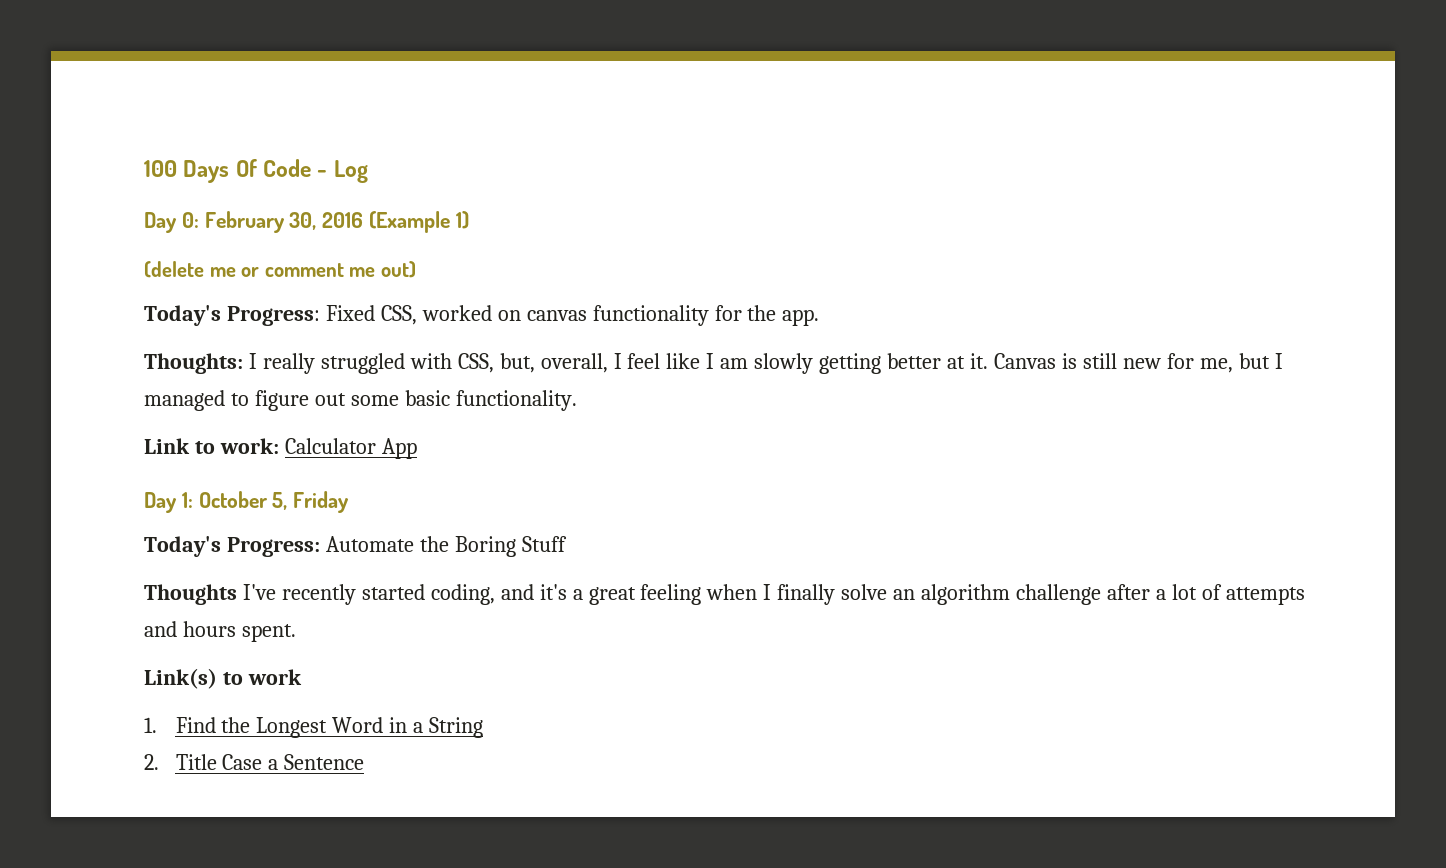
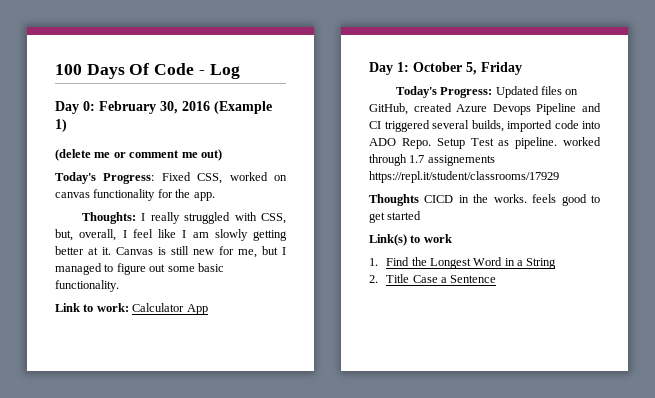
[325,536,567,557] [144,584,1305,605] [144,621,296,642] Automate the Boring Stuff // Thoughts I've recently started coding, and it's a great feeling when I finally solve an algorithm challenge after a lot of attempts and hours spent. -> [495,86,579,98] [369,103,601,115] [369,120,600,132] [369,137,601,149] [369,154,495,166] [369,171,559,183] [369,194,600,206] [369,211,422,223] Updated files on GitHub, created Azure Devops Pipeline and CI triggered several builds, imported code into ADO Repo. Setup Test as pipeline. worked through 1.7 assignements https://repl.it/student/classrooms/17929 // Thoughts CICD in the works. feels good to get started

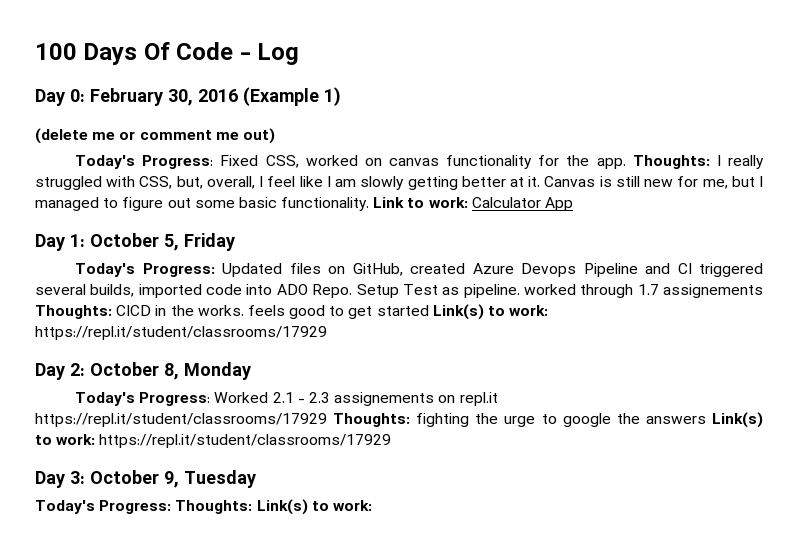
(215, 196) // -> (626, 163) none
(119, 286) // -> (370, 204) none
[369,171,559,183] [369,194,419,206] https://repl.it/student/classrooms/17929 // Thoughts -> [35,305,112,319] Thoughts:
[369,234,452,246] [369,257,557,269] [369,274,497,283] // Link(s) to work // 1. Find the Longest Word in a String // 2. Title Case a Sentence -> [432,304,549,320] [35,326,327,340] [35,362,251,380] [75,392,498,406] [35,412,763,428] [35,434,392,448] [35,470,256,488] [35,499,372,515] Link(s) to work: https://repl.it/student/classrooms/17929 // Day 2: October 8, Monday // Today's Progress: Worked 2.1 - 2.3 assignements on repl.it https://repl.it/student/classrooms/17929 Thoughts: fighting the urge to google the answers Link(s) to work: https://repl.it/student/classrooms/17929 // Day 3: October 9, Tuesday // Today's Progress: Thoughts: Link(s) to work:

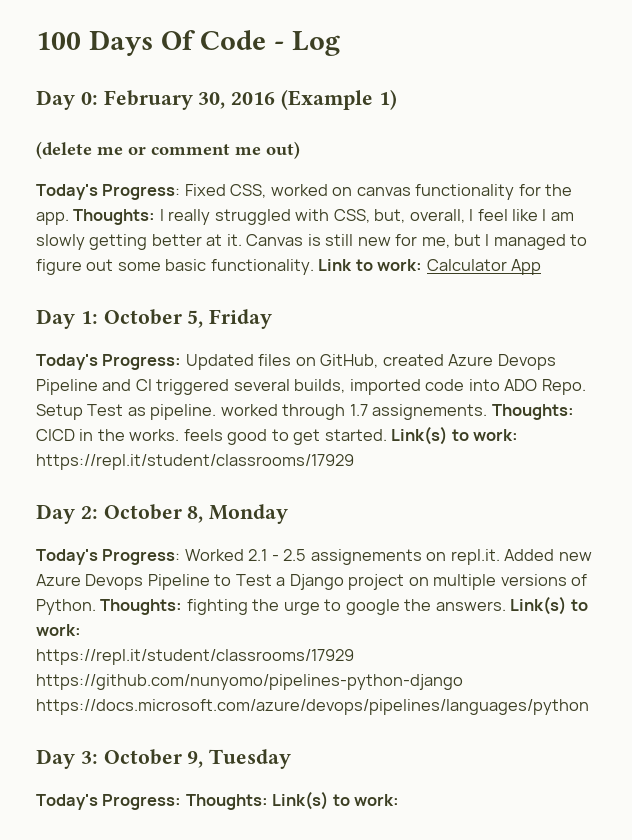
[663,284,763,298] assignements -> [372,404,488,420] assignements.
[376,305,429,316] started -> [324,429,387,441] started.
[309,392,331,403] 2.3 -> [283,549,307,561] 2.5
[459,392,498,406] [35,413,327,427] repl.it https://repl.it/student/classrooms/17929 -> [450,549,592,565] [36,574,588,590] [36,599,96,615] repl.it. Added new Azure Devops Pipeline to Test a Django project on multiple versions of Python.
[645,412,763,428] [35,434,392,448] answers Link(s) to work: https://repl.it/student/classrooms/17929 -> [435,596,588,615] [36,624,81,636] [36,649,354,665] [36,674,463,690] [36,699,589,715] answers. Link(s) to work: // https://repl.it/student/classrooms/17929 https://github.com/nunyomo/pipelines-python-django https://docs.microsoft.com/azure/devops/pipelines/languages/python

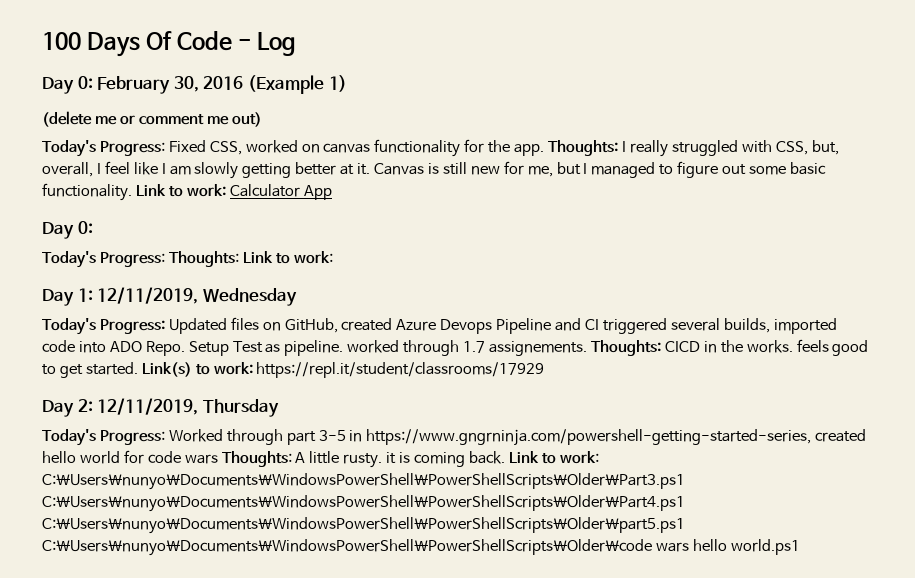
(542, 267) none -> [42,221,93,239] [42,251,333,268] // Day 0: // Today's Progress: Thoughts: Link to work:
[103,309,273,329] October 5, Friday -> [97,287,297,306] 12/11/2019, Wednesday
[103,504,289,524] October 8, Monday -> [97,398,279,417] 12/11/2019, Thursday
[248,549,592,565] [36,574,588,590] [36,596,588,615] [36,624,81,636] [36,649,354,665] [36,674,463,690] [36,699,589,715] [36,749,292,769] [36,791,400,810] 2.1 - 2.5 assignements on repl.it. Added new Azure Devops Pipeline to Test a Django project on multiple versions of Python. Thoughts: fighting the urge to google the answers. Link(s) to work: // https://repl.it/student/classrooms/17929 https://github.com/nunyomo/pipelines-python-django https://docs.microsoft.com/azure/devops/pipelines/languages/python // Day 3: October 9, Tuesday // Today's Progress: Thoughts: Link(s) to work: -> [226,429,867,446] [42,450,599,468] [42,473,685,490] [42,495,685,512] [42,517,685,534] [42,539,800,556] through part 3-5 in https://www.gngrninja.com/powershell-getting-started-series, created hello world for code wars Thoughts: A little rusty. it is coming back. Link to work: C:\Users\nunyo\Documents\WindowsPowerShell\PowerShellScripts\Older\Part3.ps1 C:\Users\nunyo\Documents\WindowsPowerShell\PowerShellScripts\Older\Part4.ps1 C:\Users\nunyo\Documents\WindowsPowerShell\PowerShellScripts\Older\part5.ps1 C:\Users\nunyo\Documents\WindowsPowerShell\PowerShellScripts\Older\code wars hello world.ps1

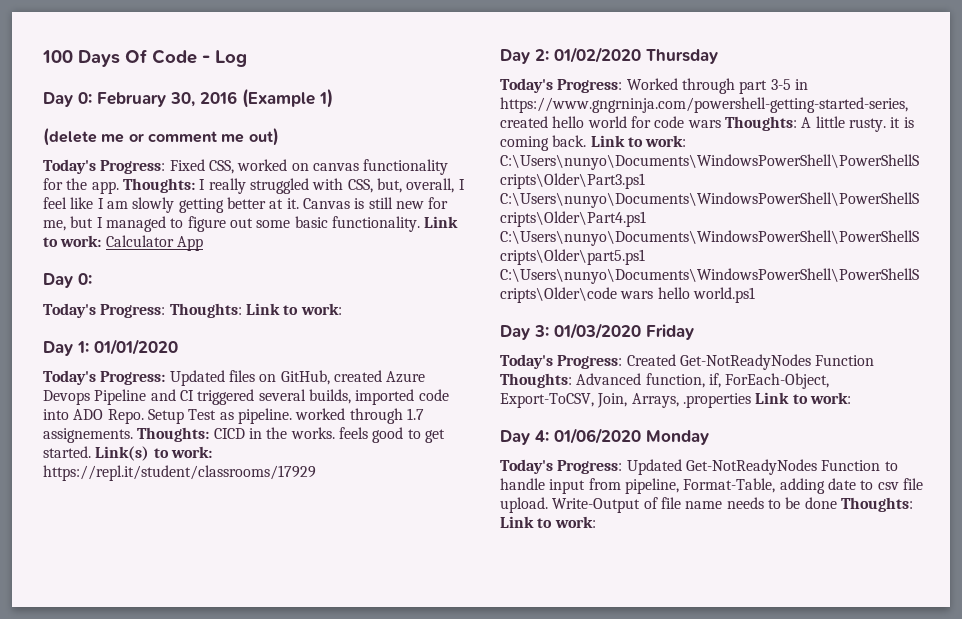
[97,287,297,306] 12/11/2019, Wednesday -> [94,339,178,355] 01/01/2020
[97,398,199,415] 12/11/2019, -> [554,47,641,63] 01/02/2020
(800, 547) none -> [500,323,694,340] [500,354,875,370] [500,373,830,389] [500,392,851,408] [500,428,709,445] [500,459,898,475] [500,478,923,494] [500,497,913,513] [500,516,596,528] // Day 3: 01/03/2020 Friday // Today's Progress: Created Get-NotReadyNodes Function Thoughts: Advanced function, if, ForEach-Object, Export-ToCSV, Join, Arrays, .properties Link to work: // Day 4: 01/06/2020 Monday // Today's Progress: Updated Get-NotReadyNodes Function to handle input from pipeline, Format-Table, adding date to csv file upload. Write-Output of file name needs to be done Thoughts: Link to work:

